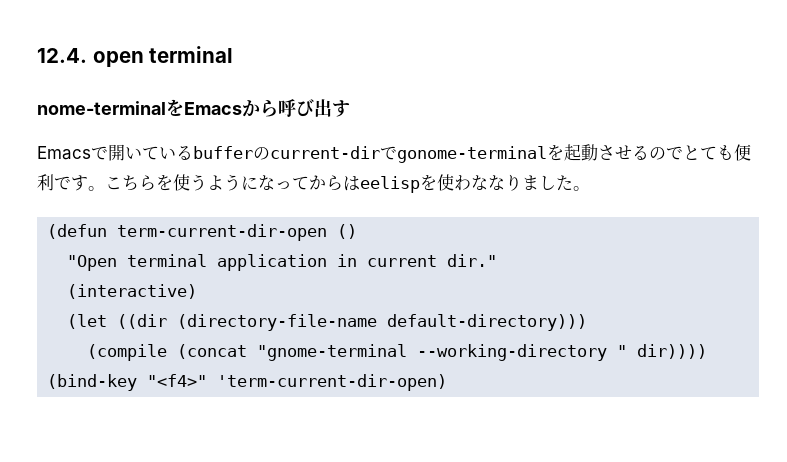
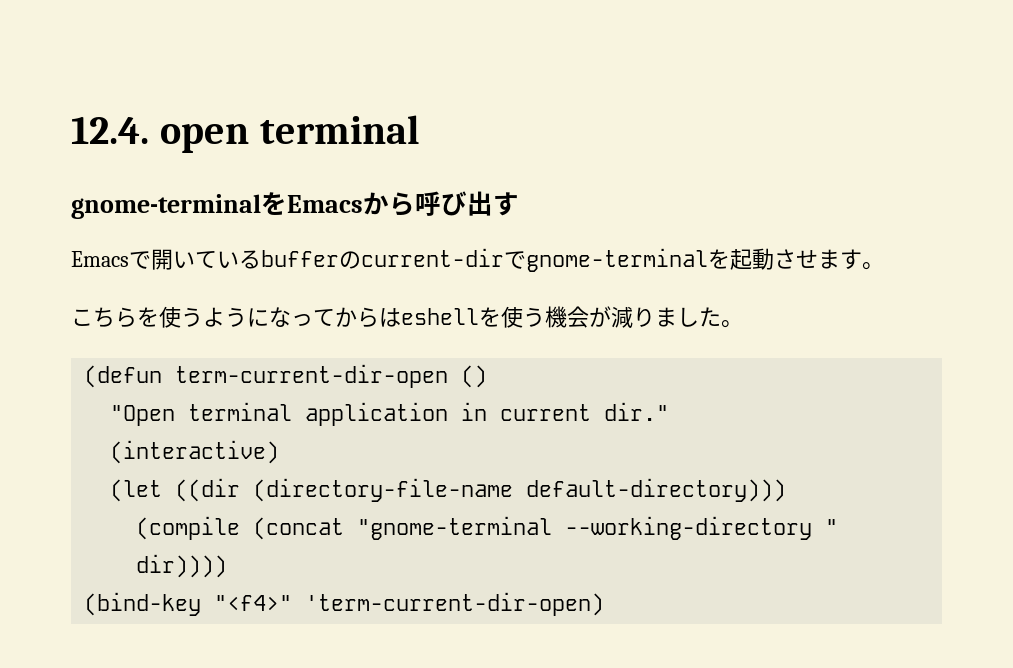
[37,101,166,115] nome-terminal -> [71,194,261,219] gnome-terminal
[397,146,547,163] gonome-terminal -> [526,248,708,272] gnome-terminal
[632,144,751,161] [37,174,71,191] るのでとても便利で -> [818,249,840,269] ま
(105, 188) none -> (884, 266) //
[360,174,505,193] eelispを使わなな -> [401,306,633,328] eshellを使う機会が減

